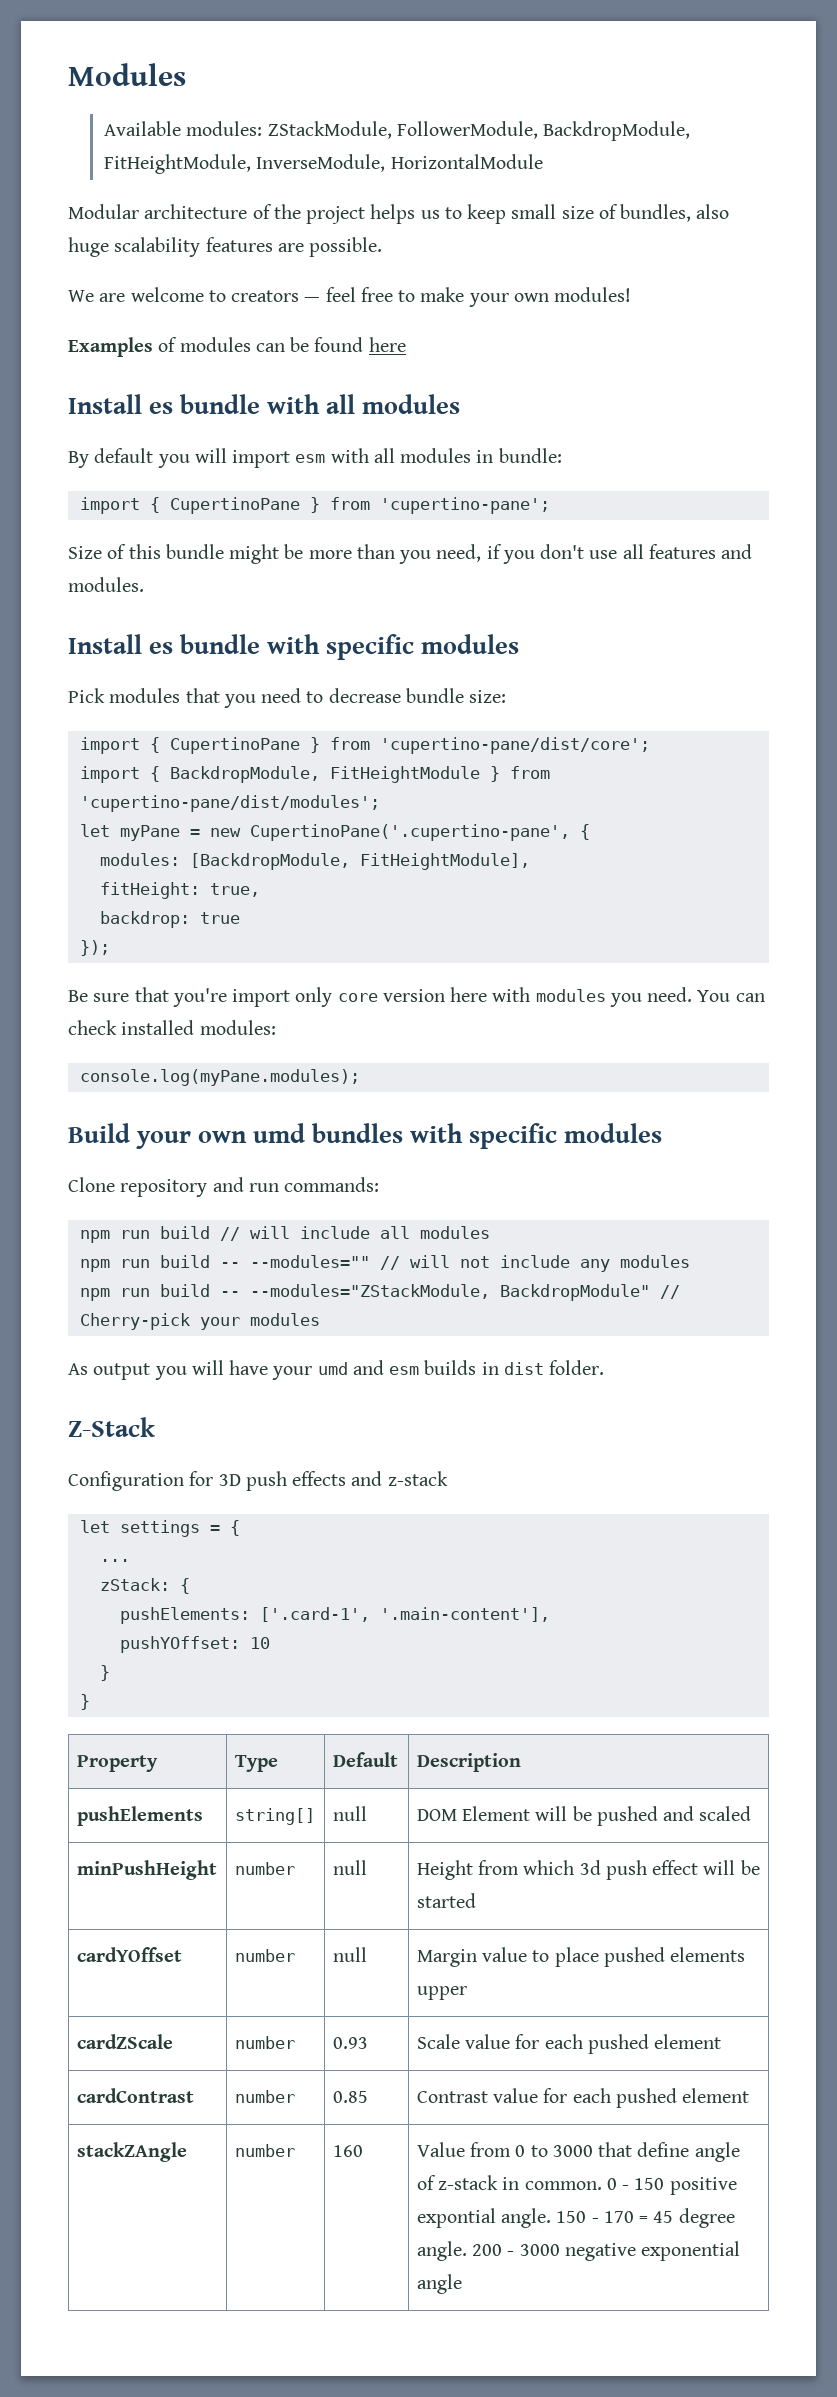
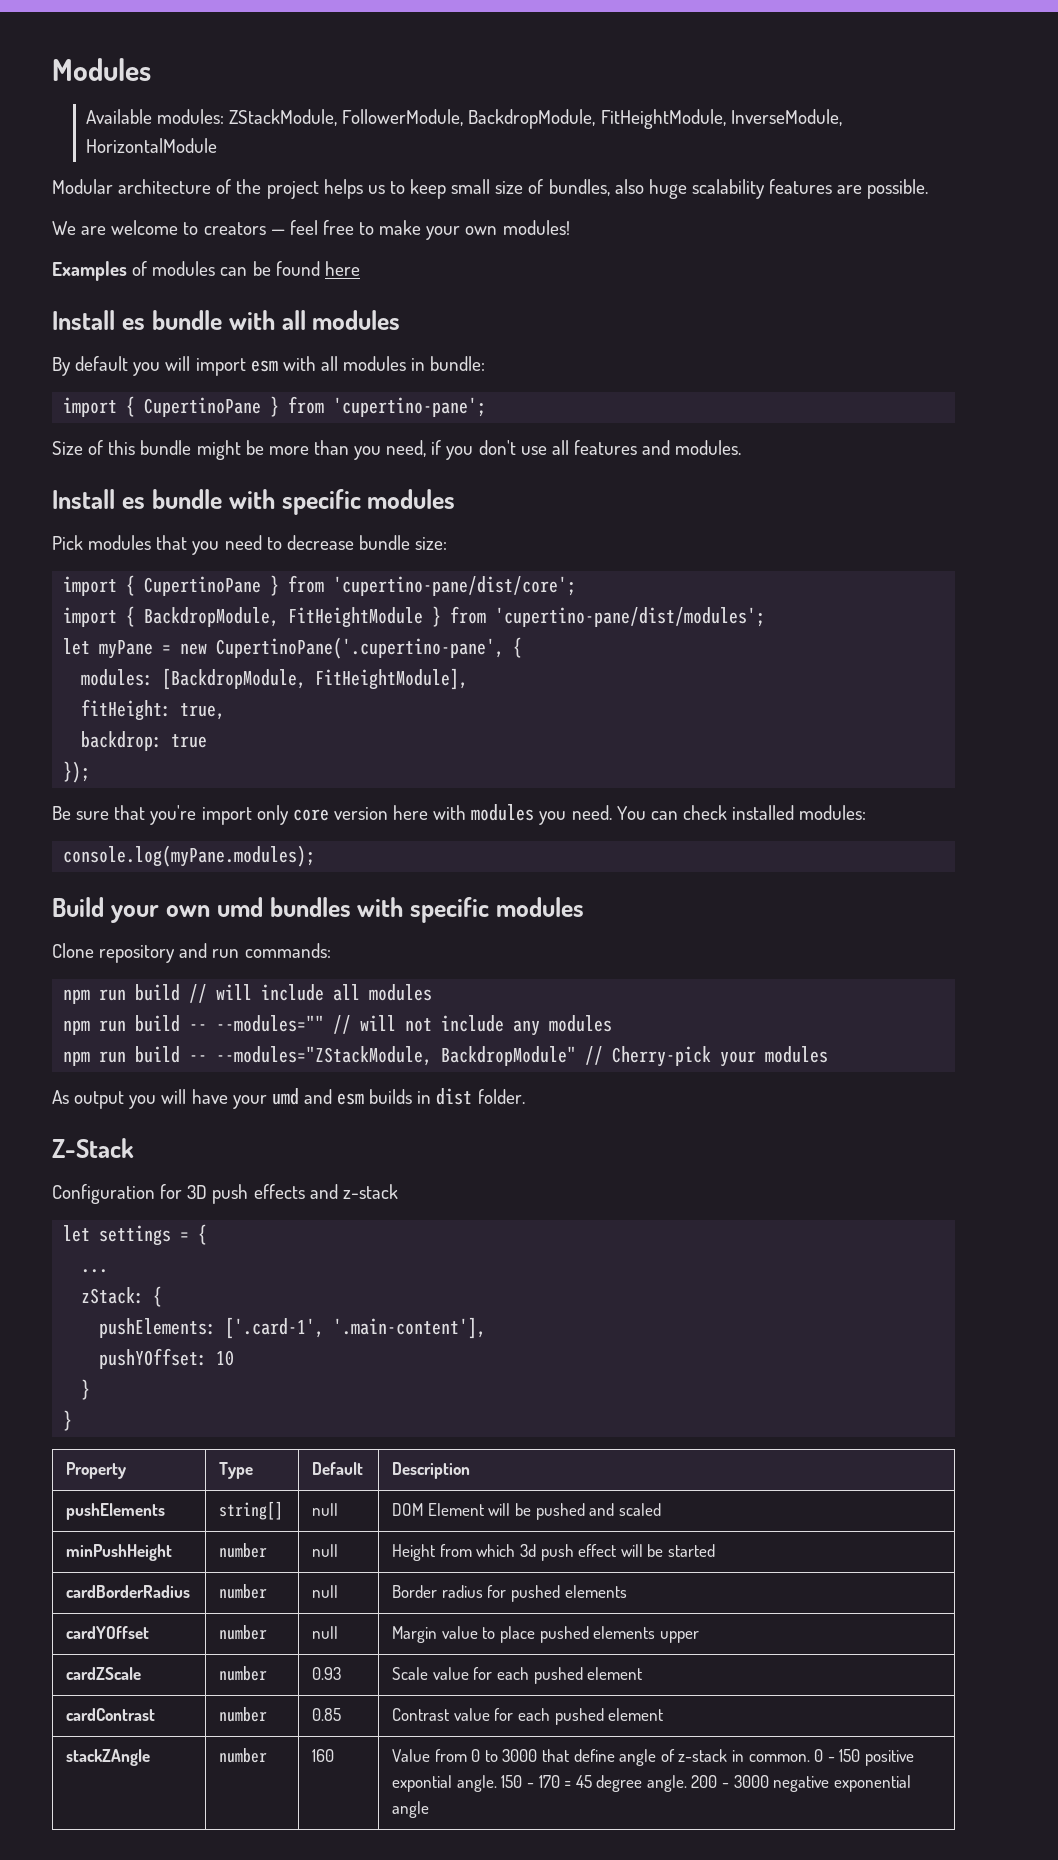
(476, 1900) none -> [66,1585,191,1598] [219,1584,268,1599] [312,1585,339,1598] [392,1585,627,1602] // cardBorderRadius | number | null | Border radius for pushed elements

